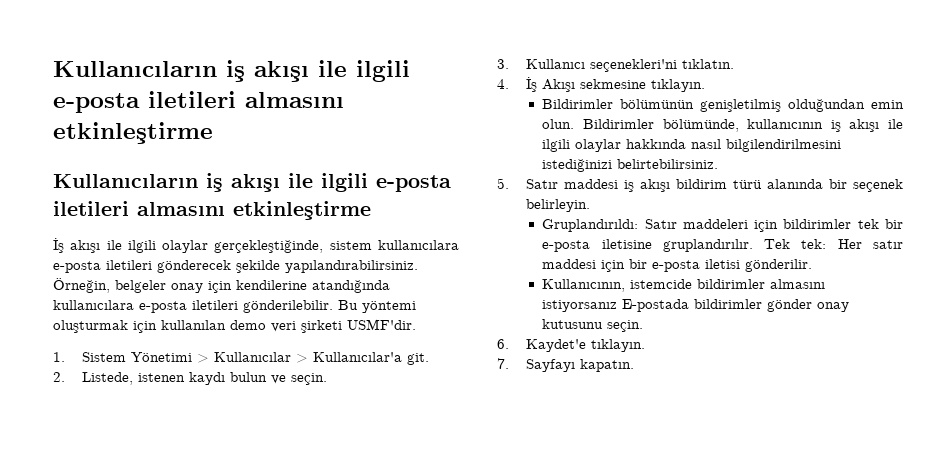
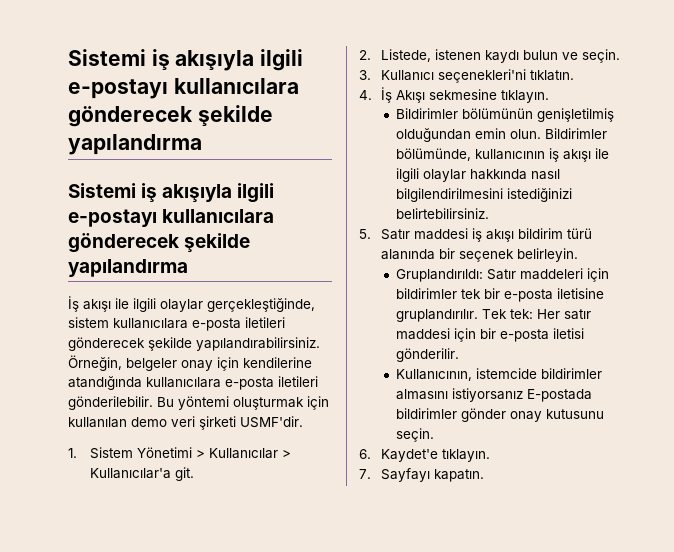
[53,60,410,82] [53,91,344,113] [53,122,213,144] [53,173,451,192] [53,201,371,220] Kullanıcıların iş akışı ile ilgili e-posta iletileri almasını etkinleştirme // Kullanıcıların iş akışı ile ilgili e-posta iletileri almasını etkinleştirme -> [68,49,304,71] [68,78,299,99] [68,105,273,127] [68,134,202,155] [68,183,275,203] [68,209,275,227] [68,233,251,253] [68,259,188,277] Sistemi iş akışıyla ilgili e-postayı kullanıcılara gönderecek şekilde yapılandırma // Sistemi iş akışıyla ilgili e-postayı kullanıcılara gönderecek şekilde yapılandırma

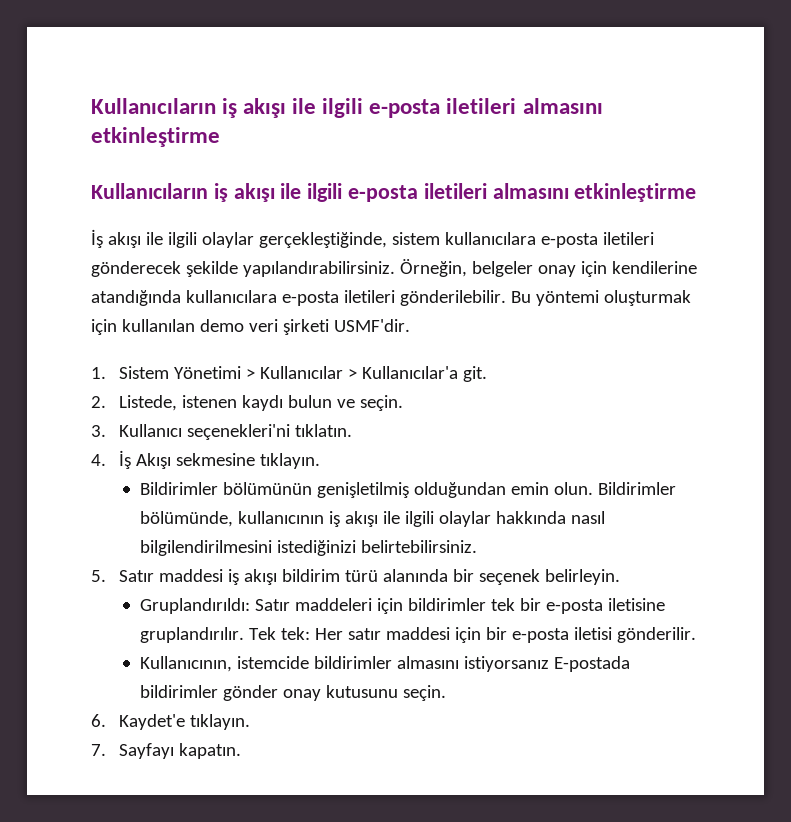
[68,49,304,71] [68,78,299,99] [68,105,273,127] [68,134,202,155] [68,183,275,203] [68,209,275,227] [68,233,251,253] [68,259,188,277] Sistemi iş akışıyla ilgili e-postayı kullanıcılara gönderecek şekilde yapılandırma // Sistemi iş akışıyla ilgili e-postayı kullanıcılara gönderecek şekilde yapılandırma -> [91,98,603,118] [91,127,220,147] [91,183,697,202] Kullanıcıların iş akışı ile ilgili e-posta iletileri almasını etkinleştirme // Kullanıcıların iş akışı ile ilgili e-posta iletileri almasını etkinleştirme

